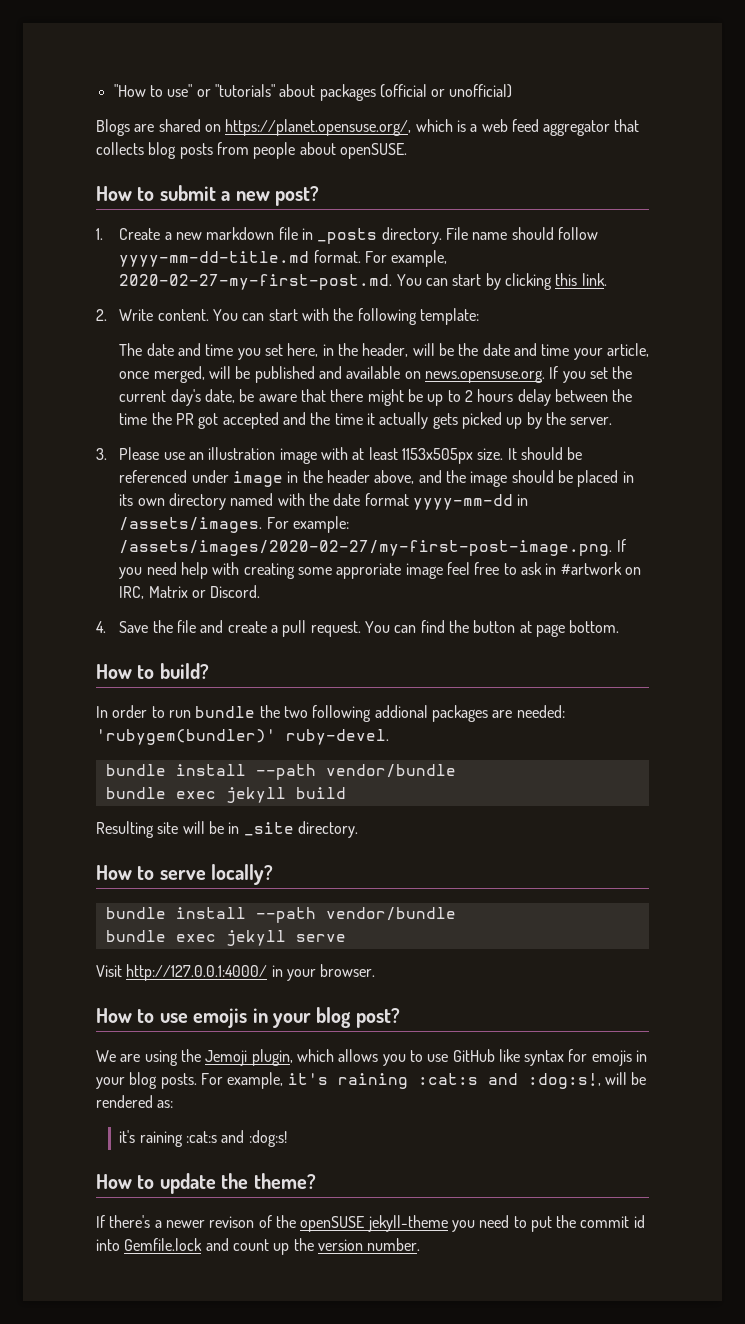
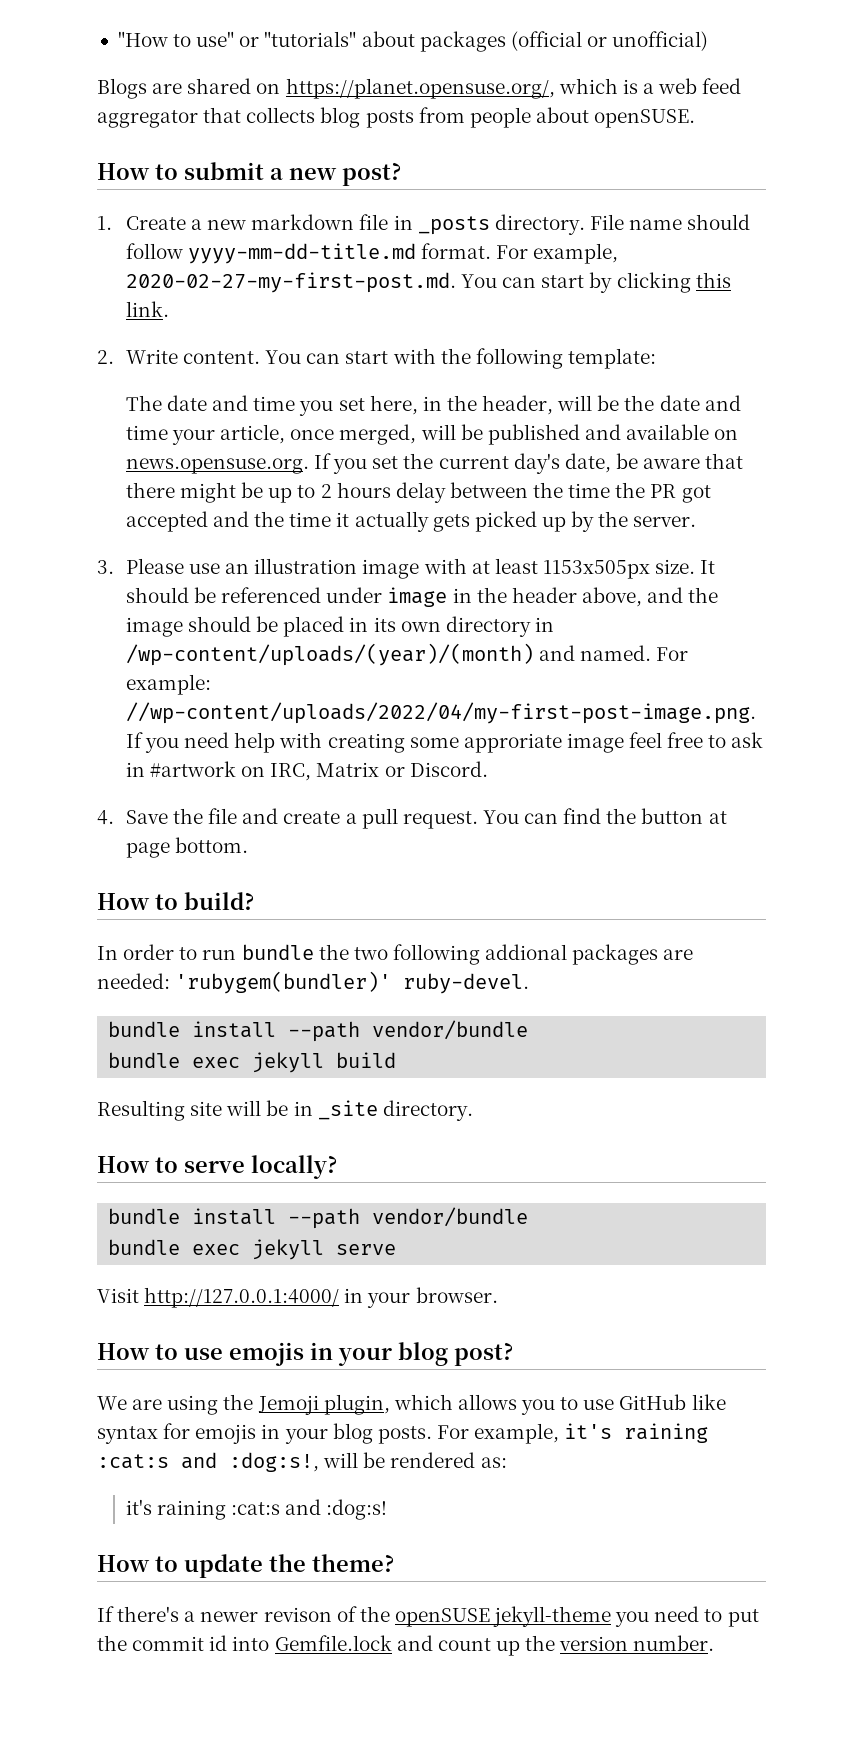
[230,493,529,510] [119,517,263,533] named with the date format yyyy-mm-dd in /assets/images. -> [534,617,554,632] [125,643,652,666] in /wp-content/uploads/(year)/(month) and named.
[119,540,613,556] /assets/images/2020-02-27/my-first-post-image.png. -> [125,702,756,724] //wp-content/uploads/2022/04/my-first-post-image.png.

